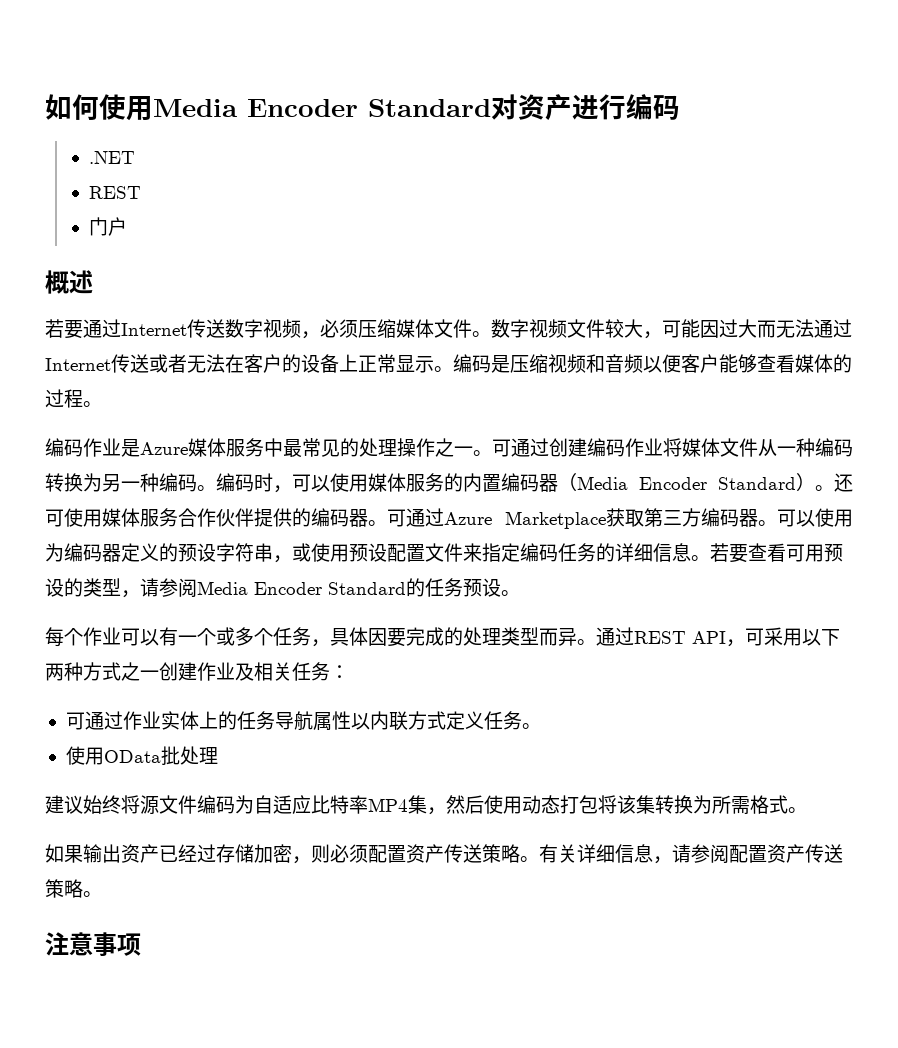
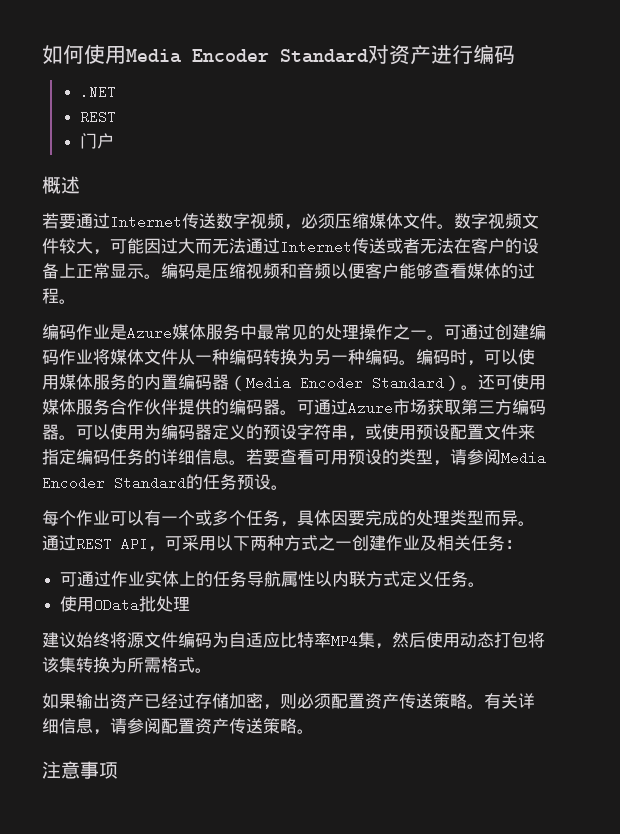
[505,511,606,529] Marketplace -> [393,399,427,415] 市场

